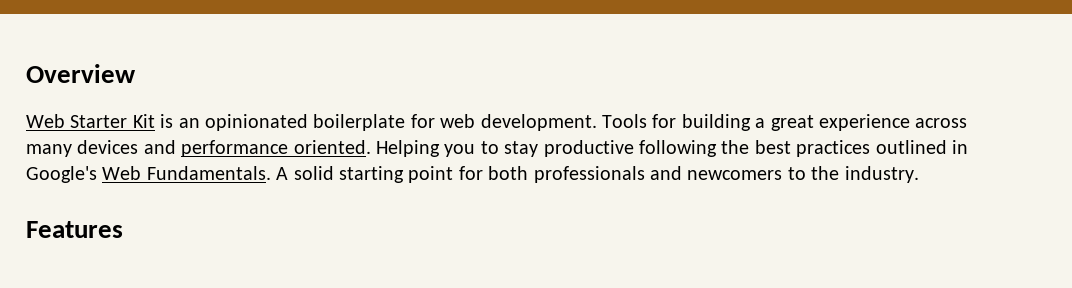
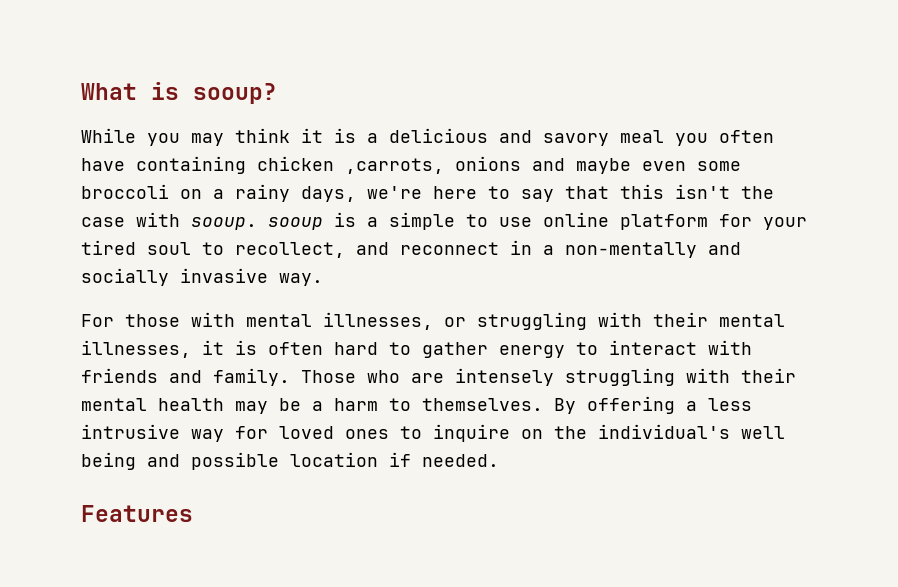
[26,64,136,83] [26,114,968,131] [26,140,968,157] [26,166,919,183] Overview // Web Starter Kit is an opinionated boilerplate for web development. Tools for building a great experience across many devices and performance oriented. Helping you to stay productive following the best practices outlined in Google's Web Fundamentals. A solid starting point for both professionals and newcomers to the industry. -> [81,82,277,104] [81,128,774,146] [81,156,741,174] [81,184,774,202] [81,212,807,230] [81,240,741,258] [81,268,323,286] [81,312,785,330] [81,340,752,358] [81,368,796,386] [81,396,752,414] [81,424,785,442] [81,452,499,470] What is sooup? // While you may think it is a delicious and savory meal you often have containing chicken ,carrots, onions and maybe even some broccoli on a rainy days, we're here to say that this isn't the case with sooup. sooup is a simple to use online platform for your tired soul to recollect, and reconnect in a non-mentally and socially invasive way. // For those with mental illnesses, or struggling with their mental illnesses, it is often hard to gather energy to interact with friends and family. Those who are intensely struggling with their mental health may be a harm to themselves. By offering a less intrusive way for loved ones to inquire on the individual's well being and possible location if needed.

